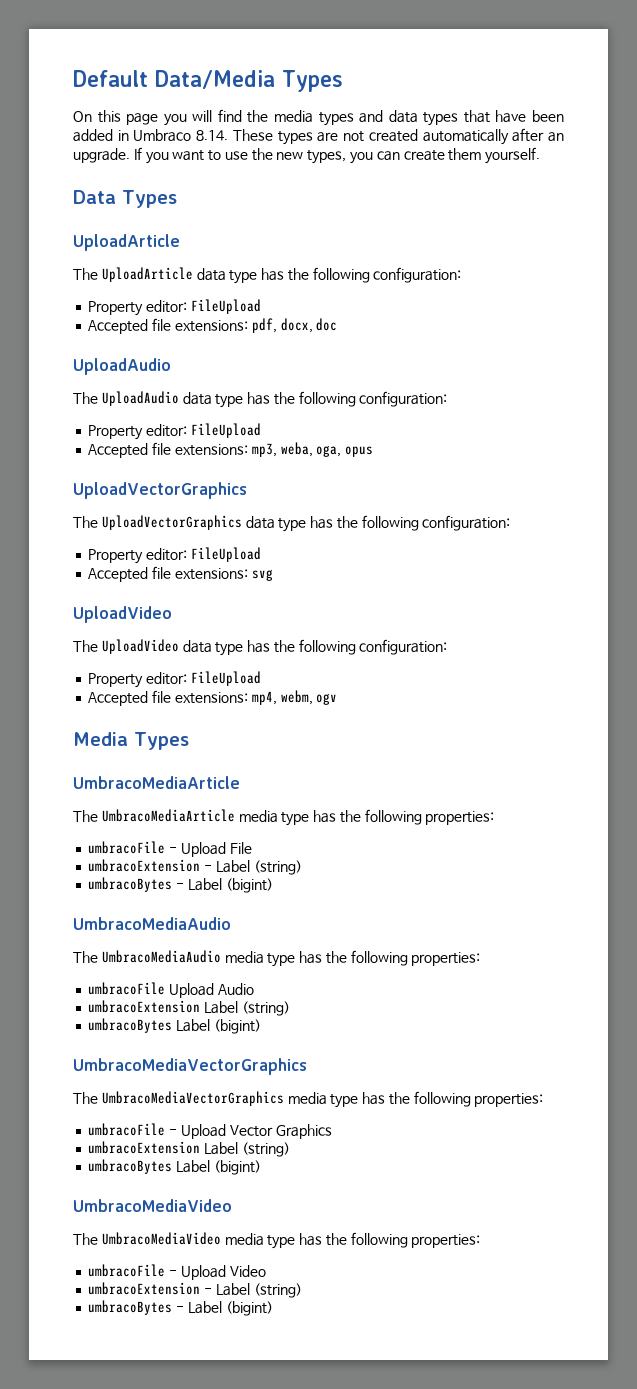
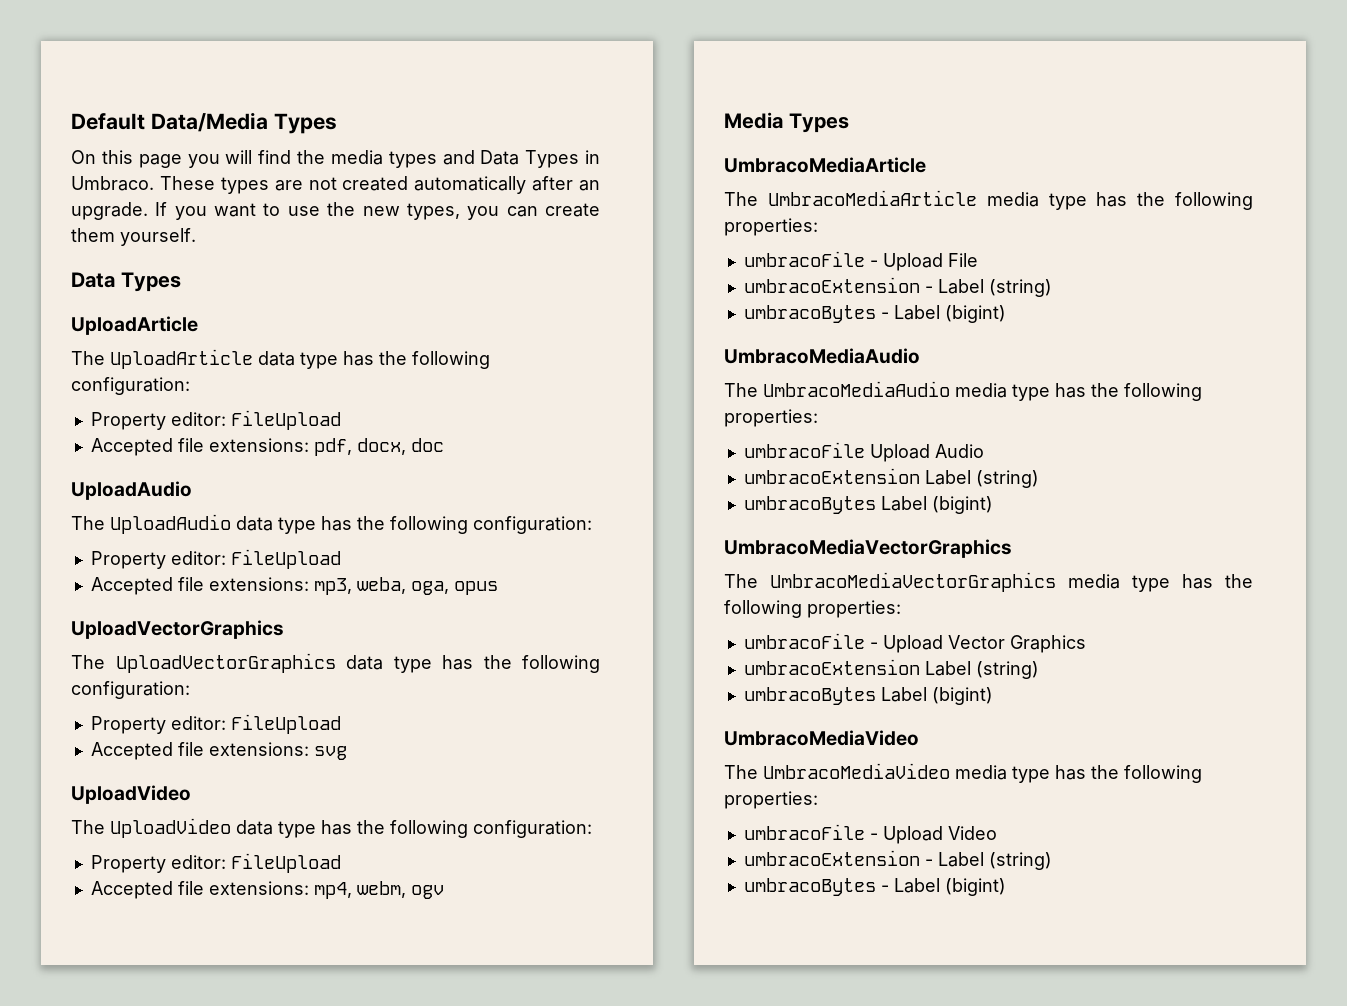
[388,110,564,126] [73,129,229,142] data types that have been added in Umbraco 8.14. -> [480,150,600,168] [71,176,154,191] Data Types in Umbraco.

